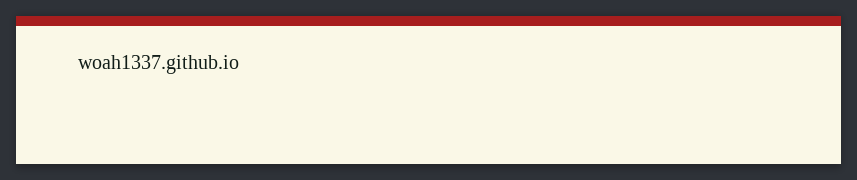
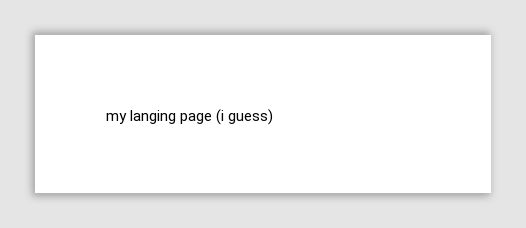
[78,55,239,74] woah1337.github.io -> [106,109,274,125] my langing page (i guess)

